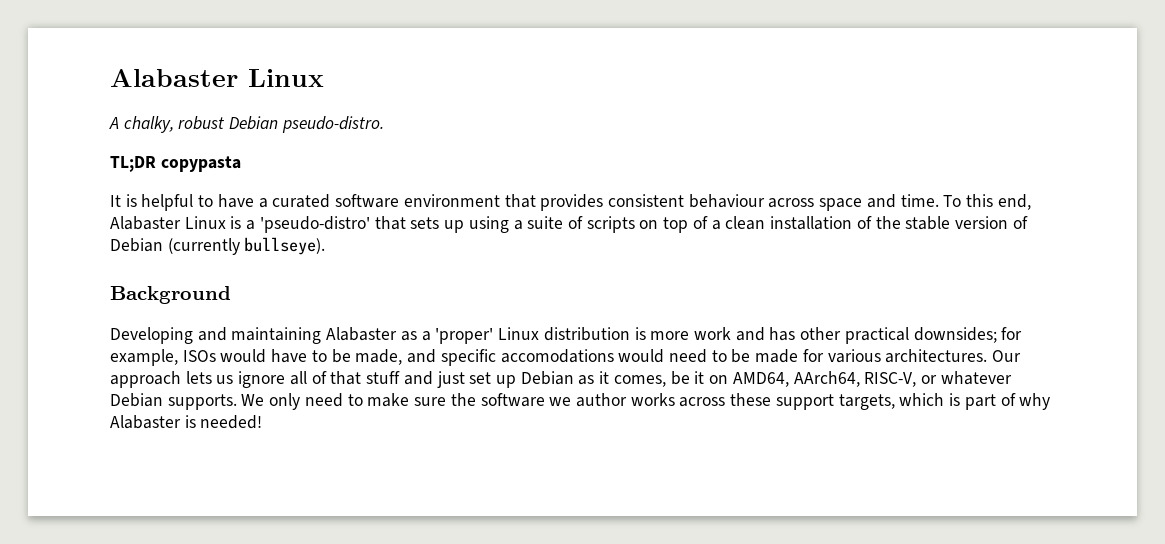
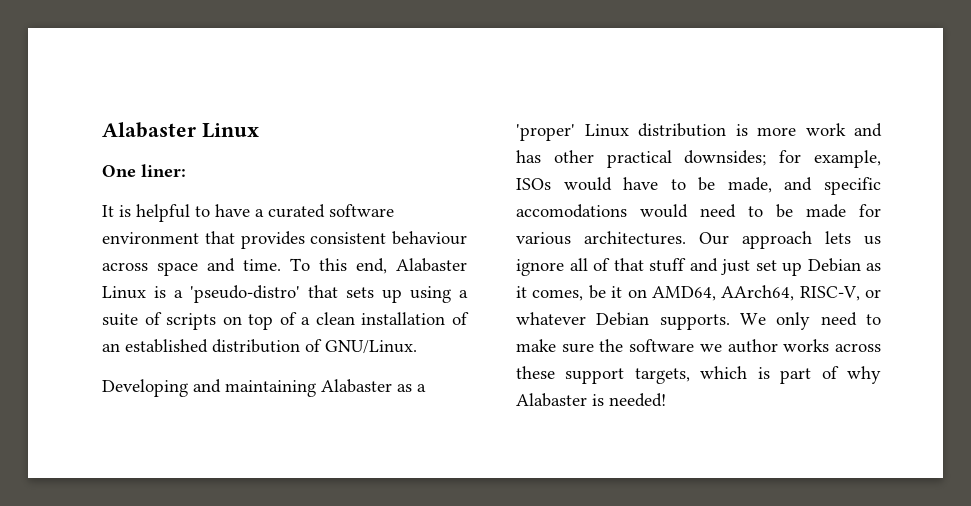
[109,116,384,133] [110,156,241,172] A chalky, robust Debian pseudo-distro. // TL;DR copypasta -> [102,164,186,177] One liner:
[875,216,1028,230] [110,237,326,255] [110,286,231,304] the stable version of Debian (currently bullseye). // Background -> [102,339,417,354] an established distribution of GNU/Linux.

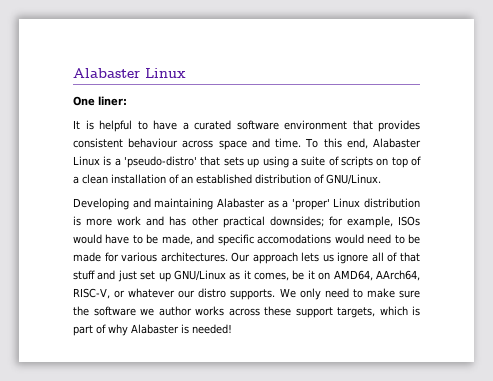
[807,258,861,272] Debian -> [173,270,226,281] GNU/Linux
[596,312,650,326] Debian -> [178,288,227,298] our distro

